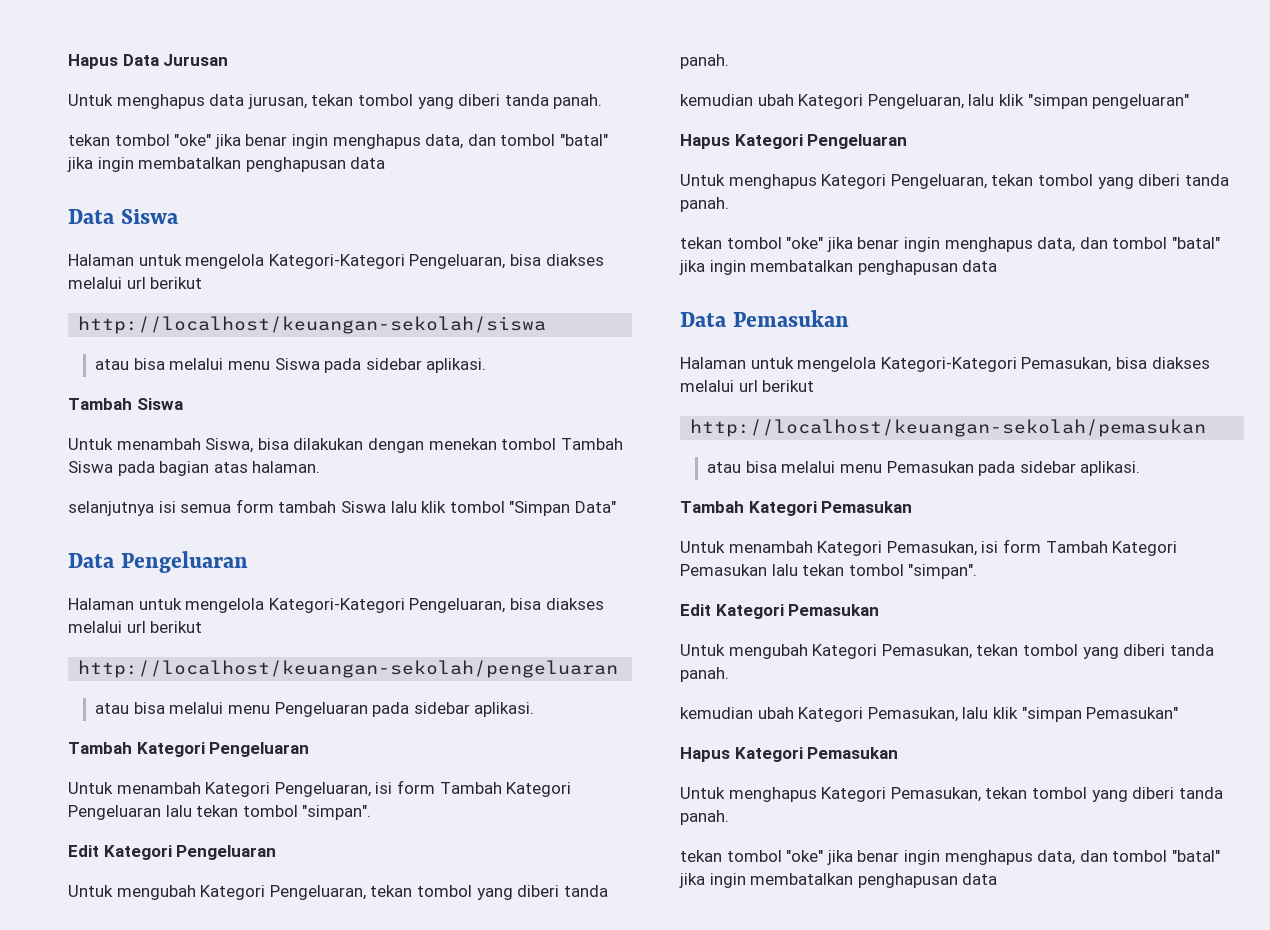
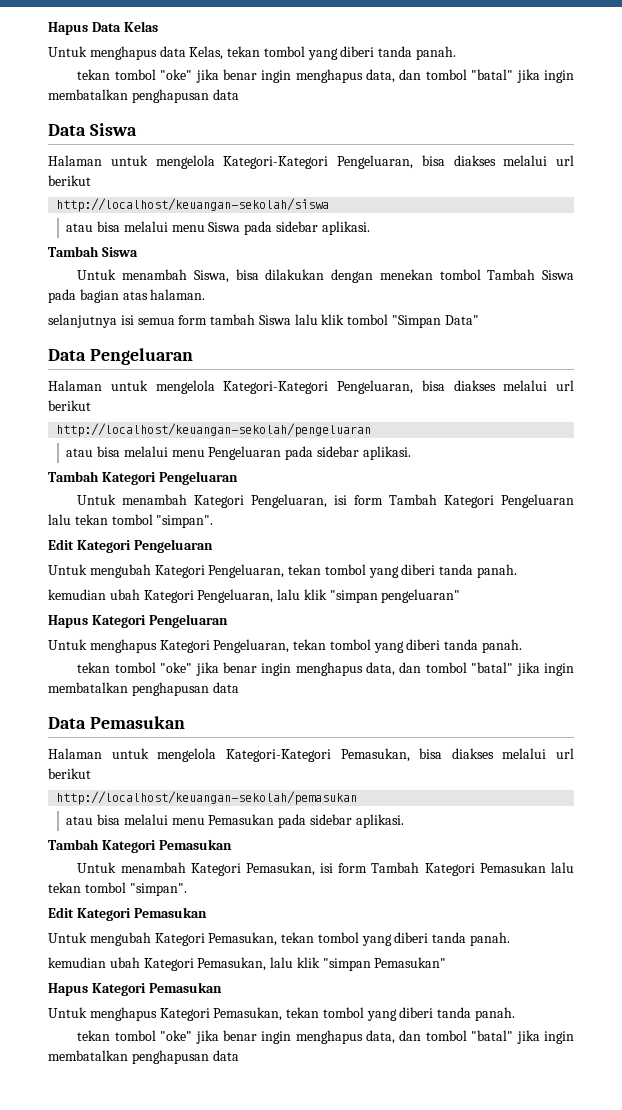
[163,54,229,66] Jurusan -> [123,21,158,32] Kelas
[247,94,307,109] jurusan, -> [189,46,224,60] Kelas,

